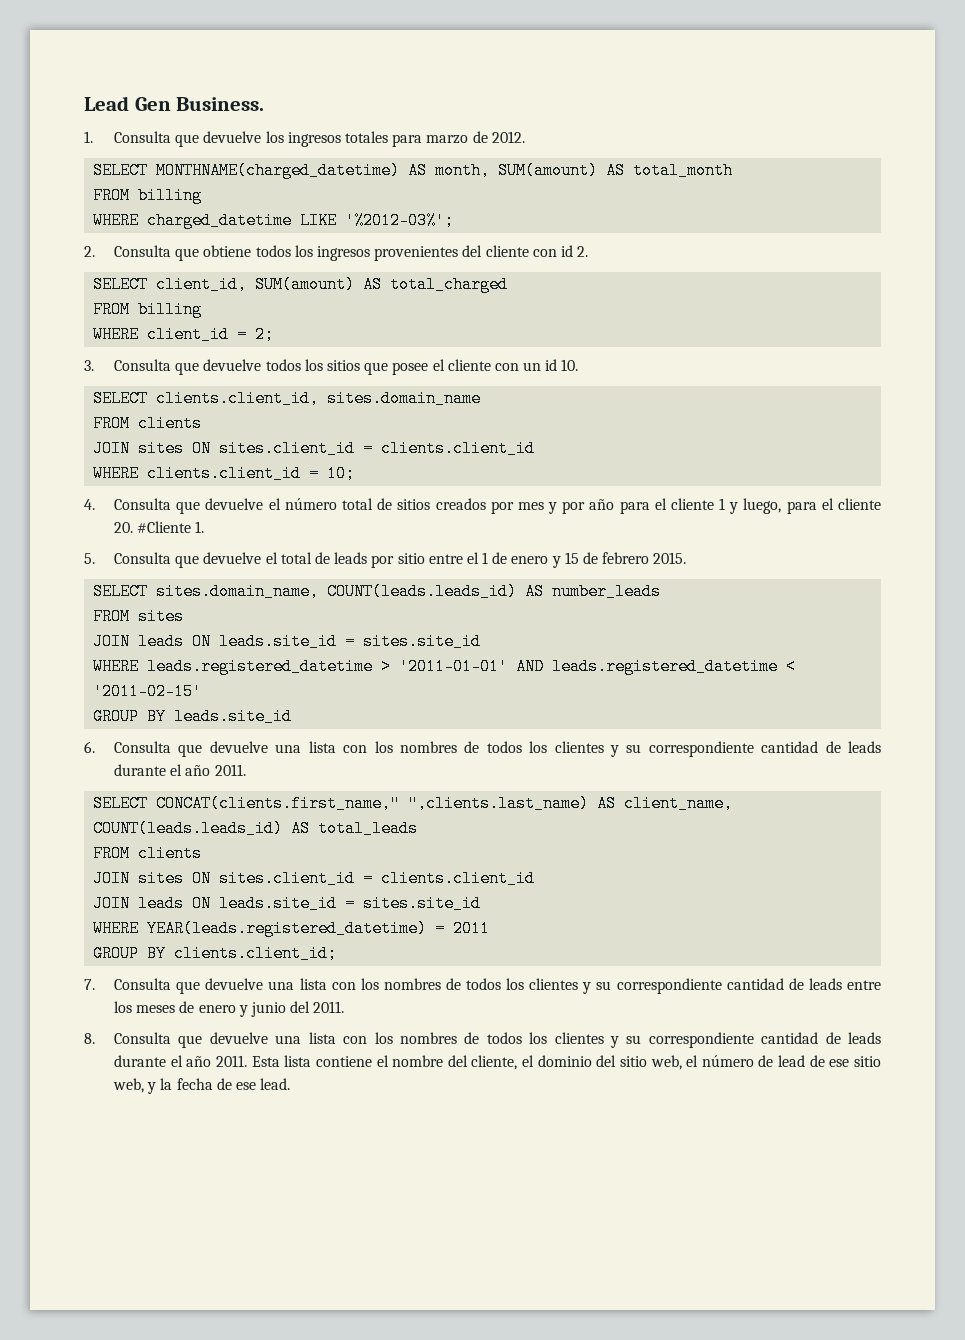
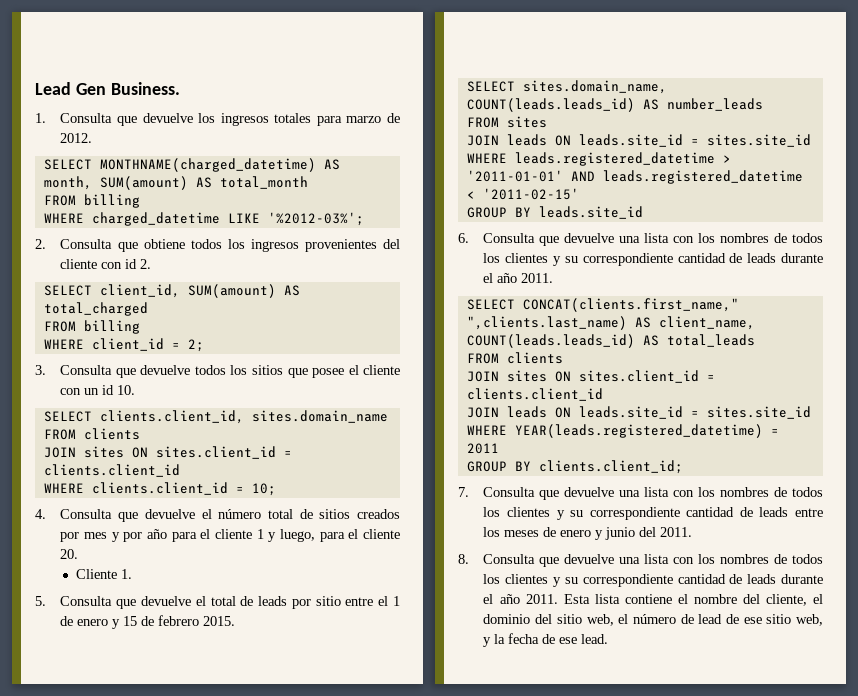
[137,521,192,533] #Cliente -> [76,569,118,579] // Cliente

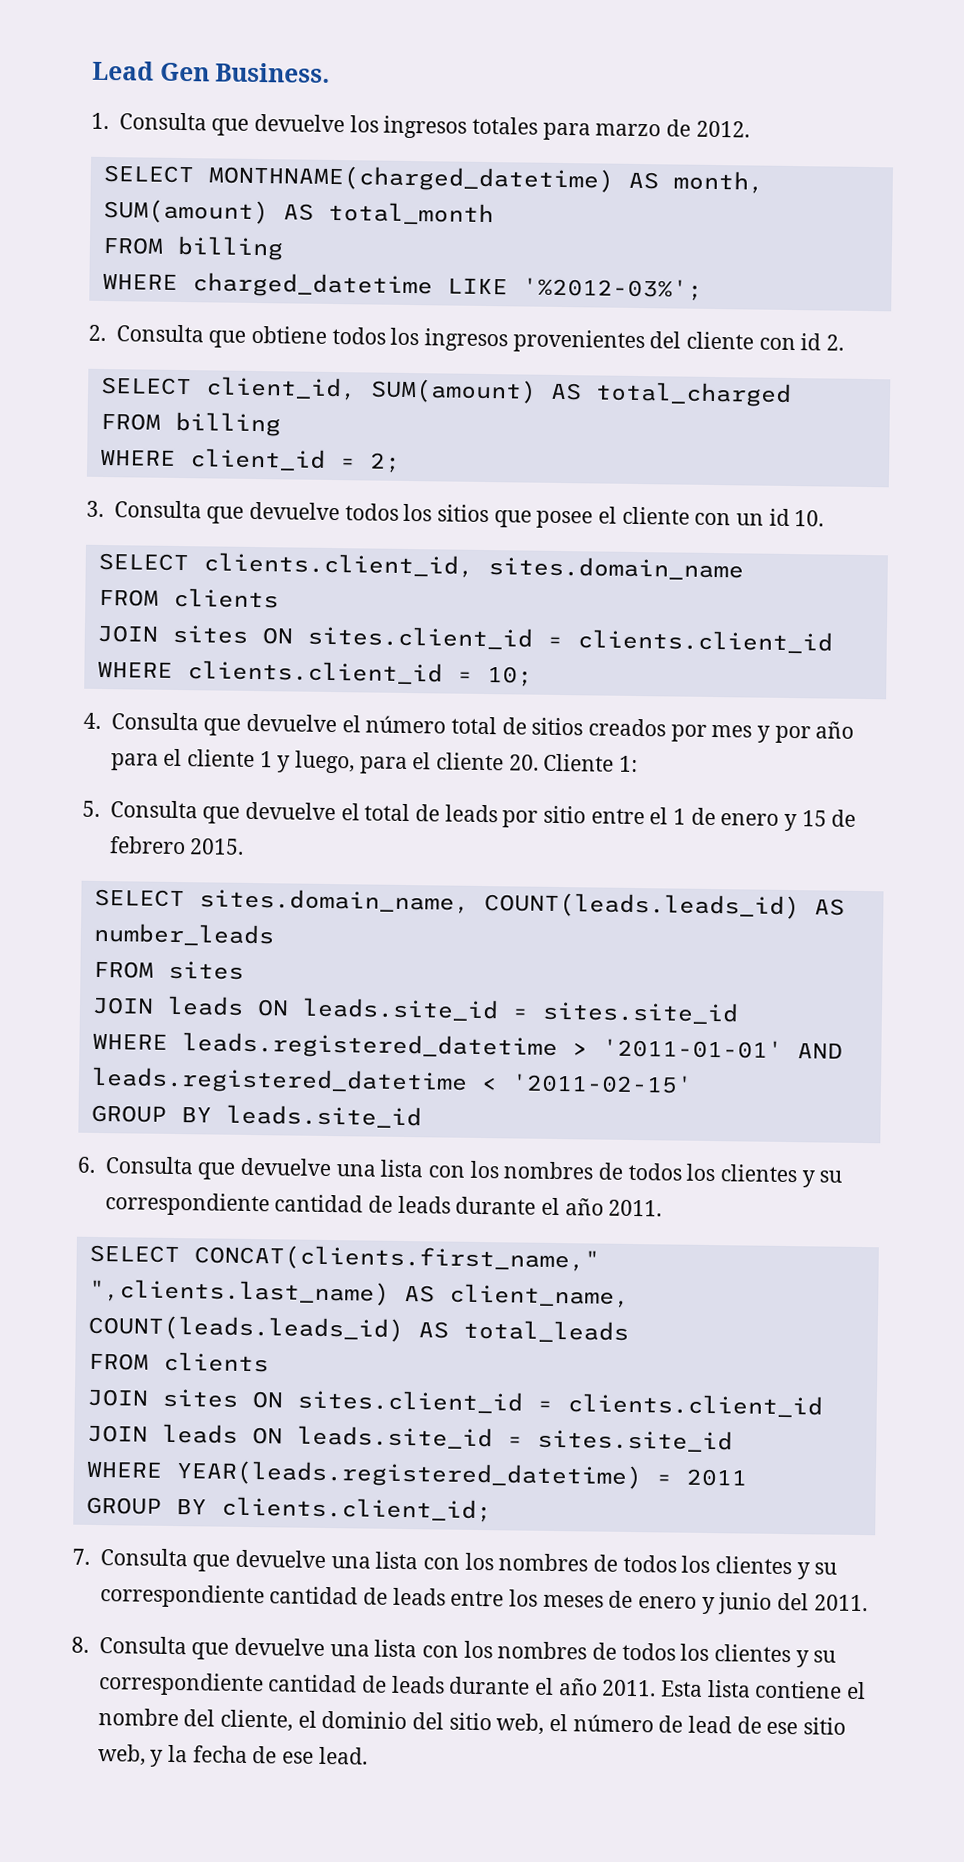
[76,569,133,579] // Cliente 1. -> [543,753,638,773] Cliente 1:

